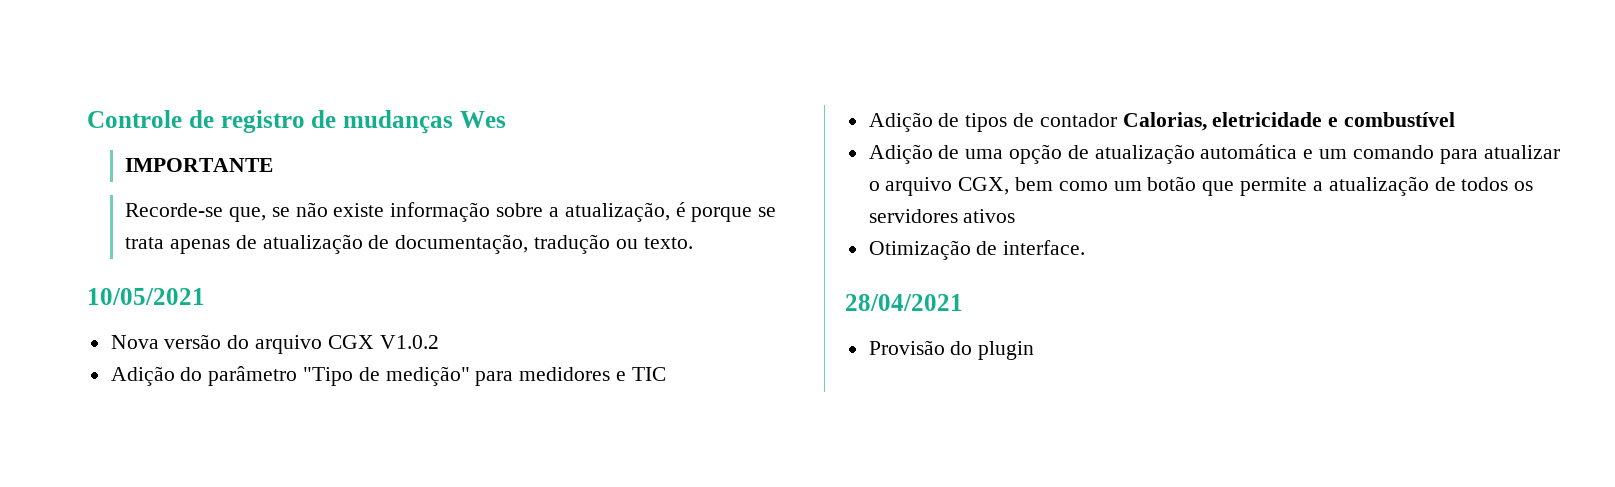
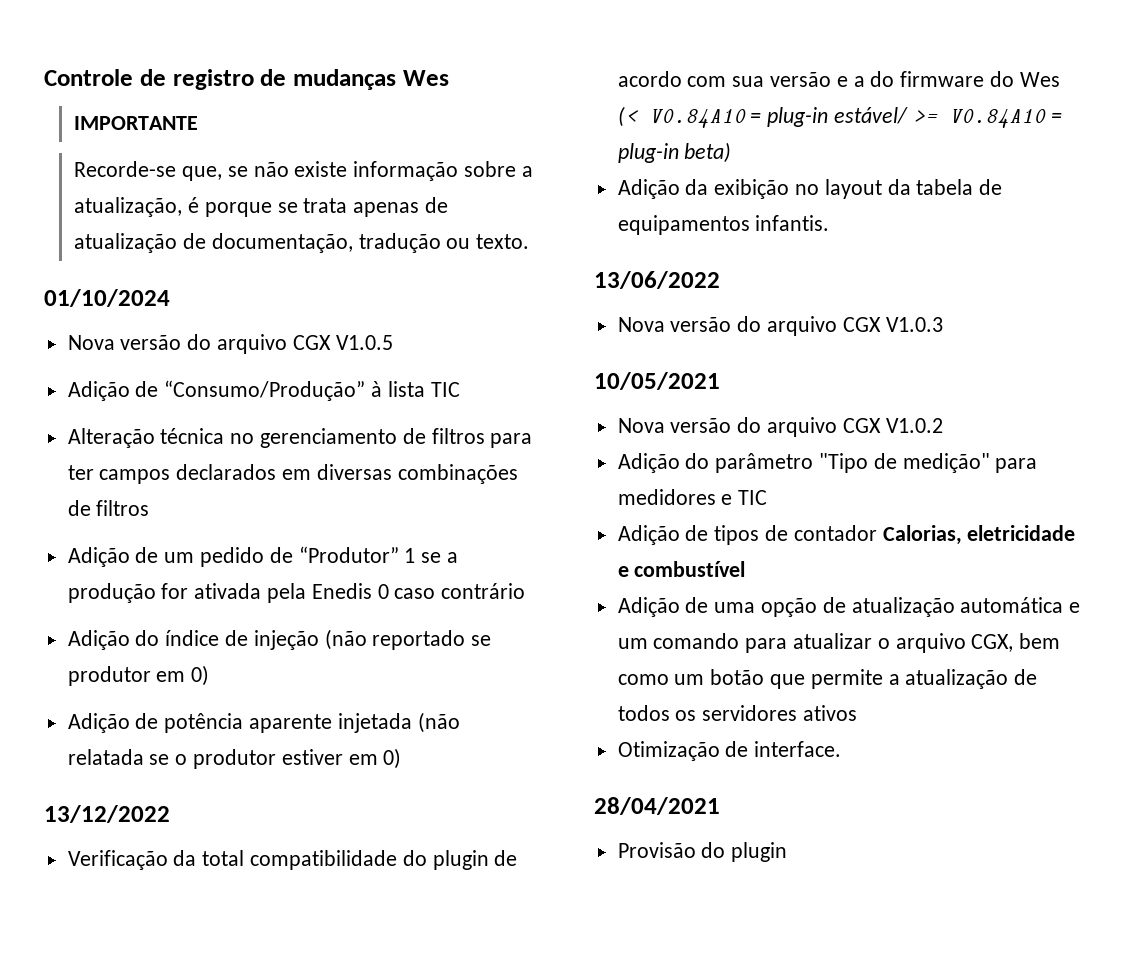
(693, 243) none -> [44,289,170,307] [67,334,393,354] [67,380,460,401] [67,428,533,448] [67,464,518,484] [67,500,150,516] [67,546,459,567] [67,583,526,603] [67,629,492,650] [67,665,210,686] [67,712,460,733] [67,748,402,769] [44,805,170,823] [67,850,518,870] [617,71,1060,87] [617,106,1062,129] [617,142,732,163] [617,179,1003,199] [617,215,830,235] [594,271,720,289] [617,316,943,336] // 01/10/2024 // Nova versão do arquivo CGX V1.0.5 // Adição de “Consumo/Produção” à lista TIC // Alteração técnica no gerenciamento de filtros para ter campos declarados em diversas combinações de filtros // Adição de um pedido de “Produtor” 1 se a produção for ativada pela Enedis 0 caso contrário // Adição do índice de injeção (não reportado se produtor em 0) // Adição de potência aparente injetada (não relatada se o produtor estiver em 0) // 13/12/2022 // Verificação da total compatibilidade do plugin de acordo com sua versão e a do firmware do Wes (< V0.84A10 = plug-in estável/ >= V0.84A10 = plug-in beta) // Adição da exibição no layout da tabela de equipamentos infantis. // 13/06/2022 // Nova versão do arquivo CGX V1.0.3

